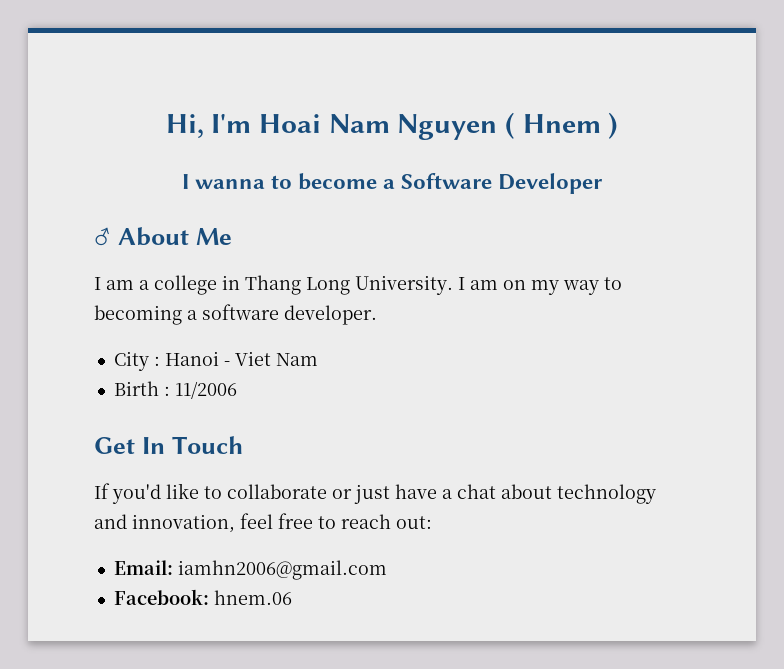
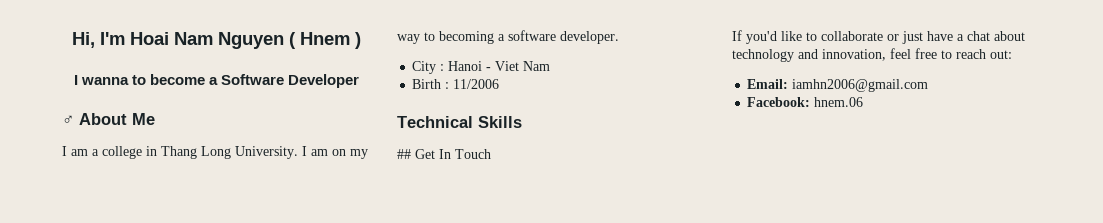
(237, 390) none -> [397,116,522,128] [397,149,411,159] Technical Skills // ##

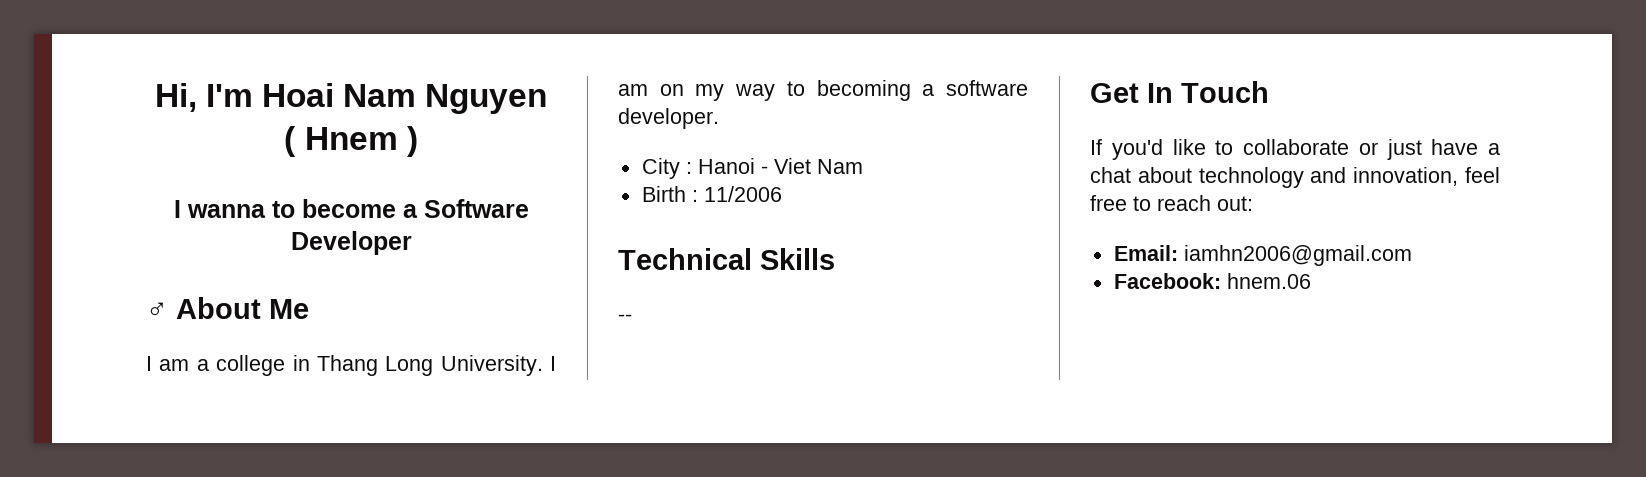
[397,149,411,159] ## -> [618,314,632,322] -- //

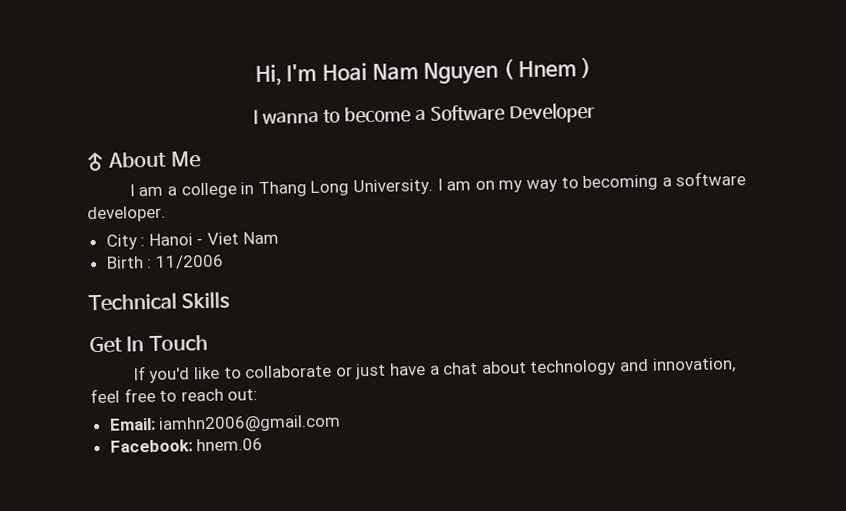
[618,314,632,322] // -- -> (231, 300) none

